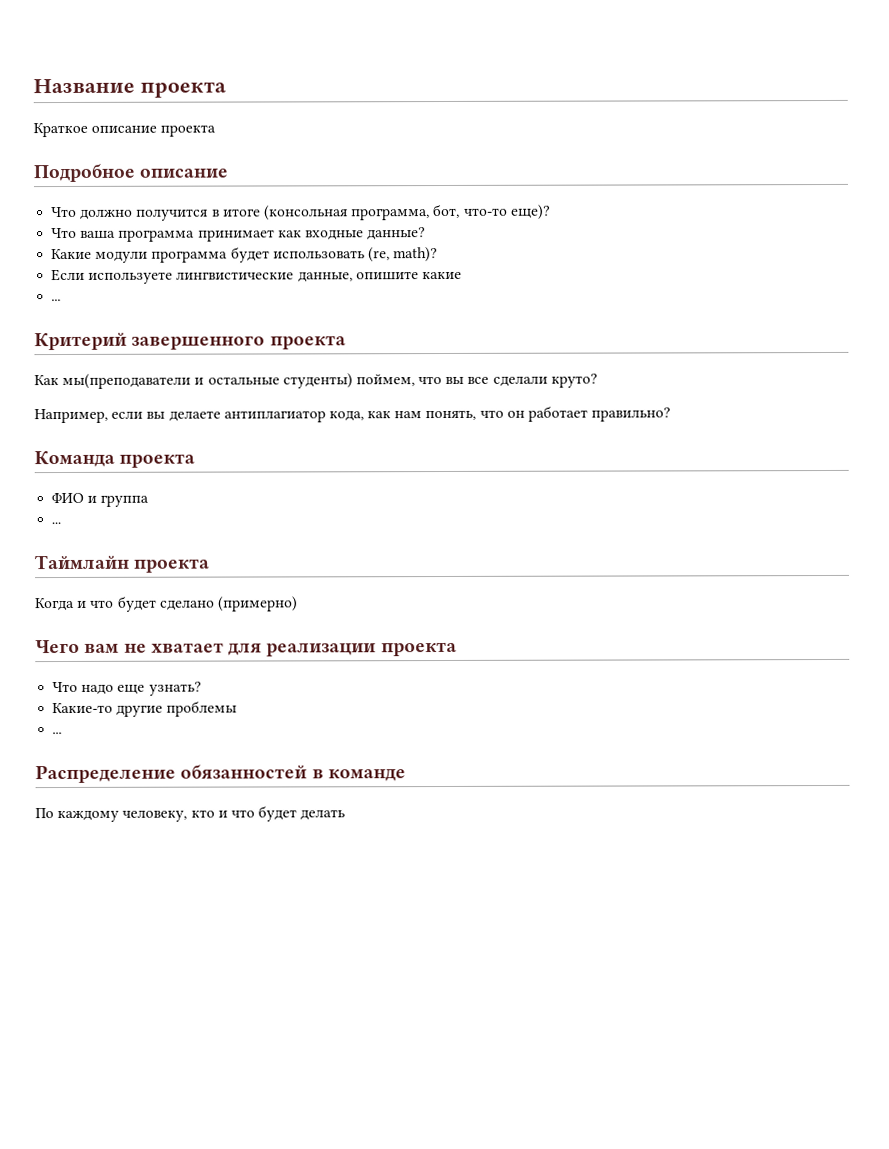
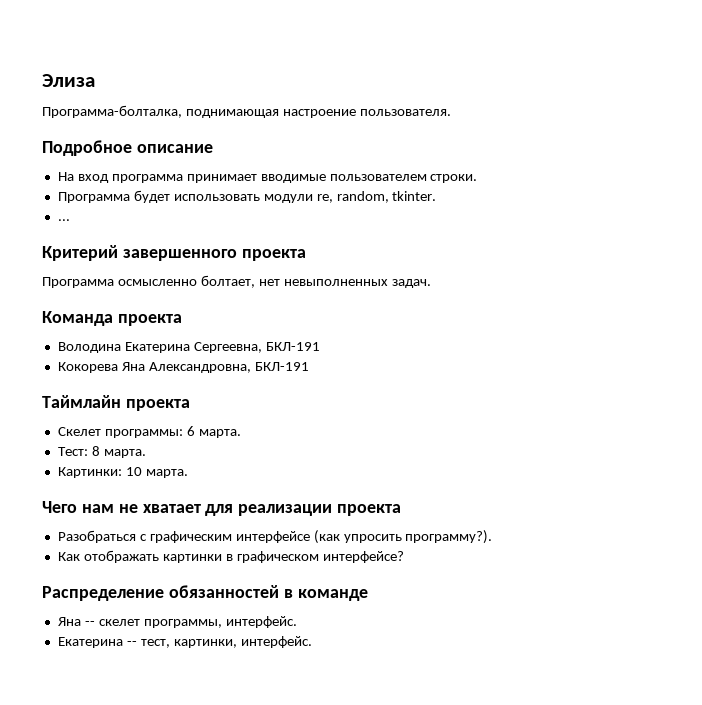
[33,78,227,98] [33,122,217,138] [33,163,229,183] [51,203,551,221] [51,227,427,242] [51,246,439,263] [51,268,462,284] [51,299,62,302] [34,332,346,351] [34,373,598,389] [34,405,672,424] [34,450,196,468] [51,492,150,507] [51,522,62,525] [34,554,210,573] [35,595,298,612] Название проекта // Краткое описание проекта // Подробное описание // Что должно получится в итоге (консольная программа, бот, что-то еще)? // Что ваша программа принимает как входные данные? // Какие модули программа будет использовать (re, math)? // Если используете лингвистические данные, опишите какие // ... // Критерий завершенного проекта // Как мы(преподаватели и остальные студенты) поймем, что вы все сделали круто? // Например, если вы делаете антиплагиатор кода, как нам понять, что он работает правильно? // Команда проекта // ФИО и группа // ... // Таймлайн проекта // Когда и что будет сделано (примерно) -> [42,74,95,87] [42,105,451,118] [42,140,213,156] [57,172,478,183] [57,190,437,203] [57,219,70,221] [42,245,306,261] [42,275,431,288] [42,311,182,326] [57,342,320,353] [57,362,309,373] [42,395,190,411] [57,426,241,438] [57,446,146,458] [57,467,188,478] Элиза // Программа-болталка, поднимающая настроение пользователя. // Подробное описание // На вход программа принимает вводимые пользователем строки. // Программа будет использовать модули re, random, tkinter. // ... // Критерий завершенного проекта // Программа осмысленно болтает, нет невыполненных задач. // Команда проекта // Володина Екатерина Сергеевна, БКЛ-191 // Кокорева Яна Александровна, БКЛ-191 // Таймлайн проекта // Скелет программы: 6 марта. // Тест: 8 марта. // Картинки: 10 марта.
[84,643,120,653] вам -> [81,504,114,513] нам
[52,681,202,696] [52,700,238,717] [52,732,63,735] [35,764,406,784] [35,805,346,823] Что надо еще узнать? // Какие-то другие проблемы // ... // Распределение обязанностей в команде // По каждому человеку, кто и что будет делать -> [57,530,493,544] [57,550,404,563] [42,585,368,601] [57,616,297,628] [57,636,312,648] Разобраться с графическим интерфейсе (как упросить программу?). // Как отображать картинки в графическом интерфейсе? // Распределение обязанностей в команде // Яна -- скелет программы, интерфейс. // Екатерина -- тест, картинки, интерфейс.

